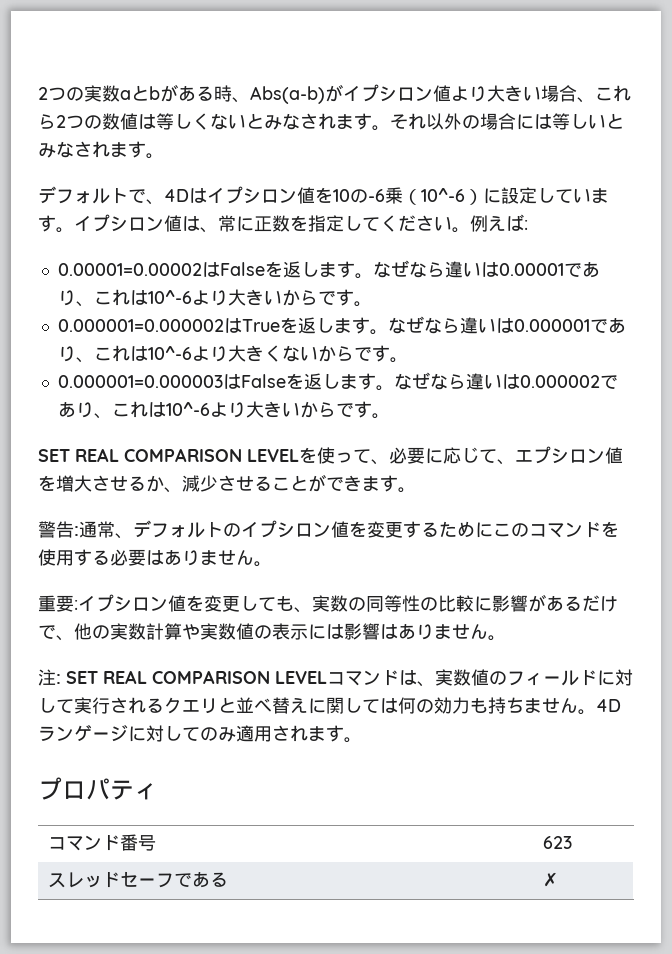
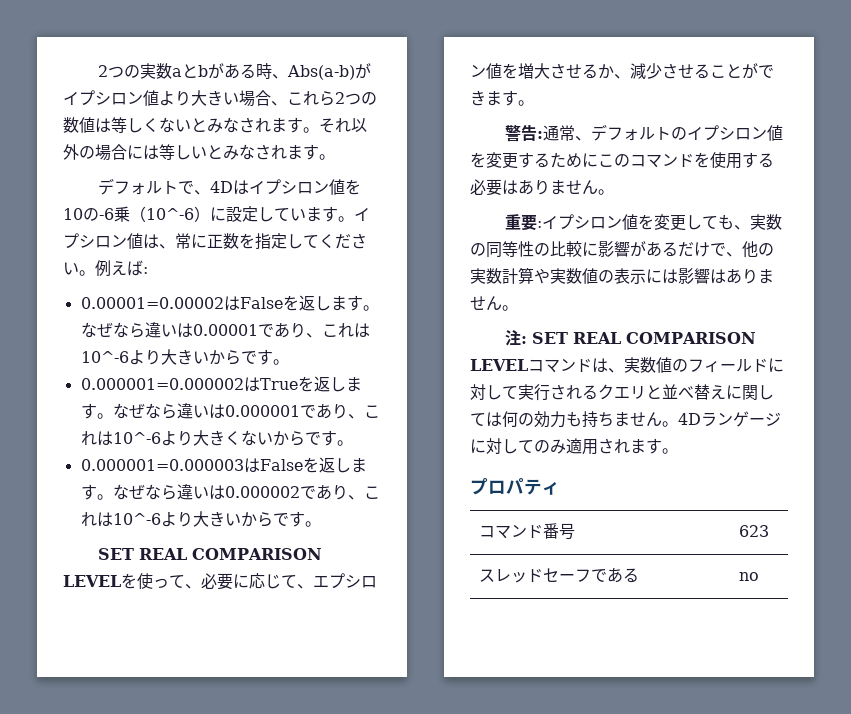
[543,872,559,887] ✗ -> [738,572,759,581] no

